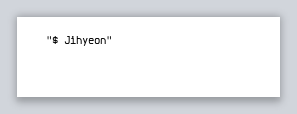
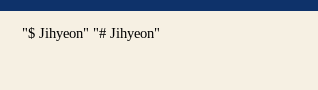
(112, 41) none -> [93,28,160,41] "# Jihyeon"

